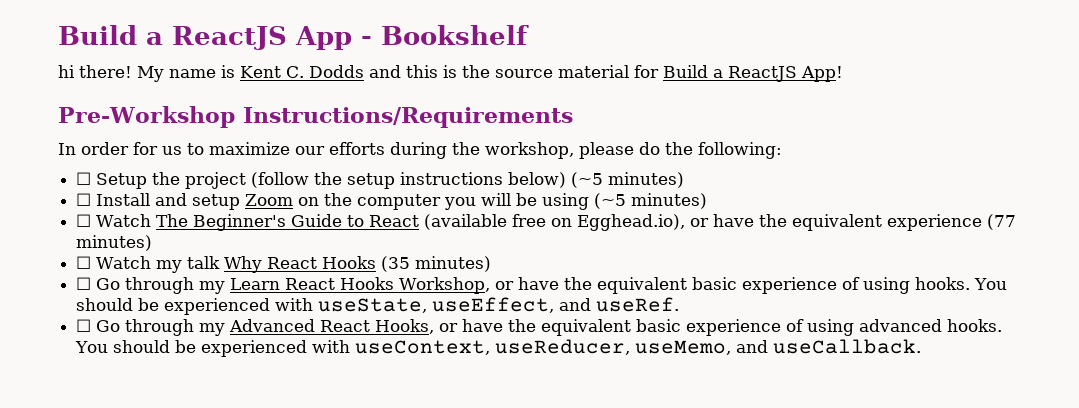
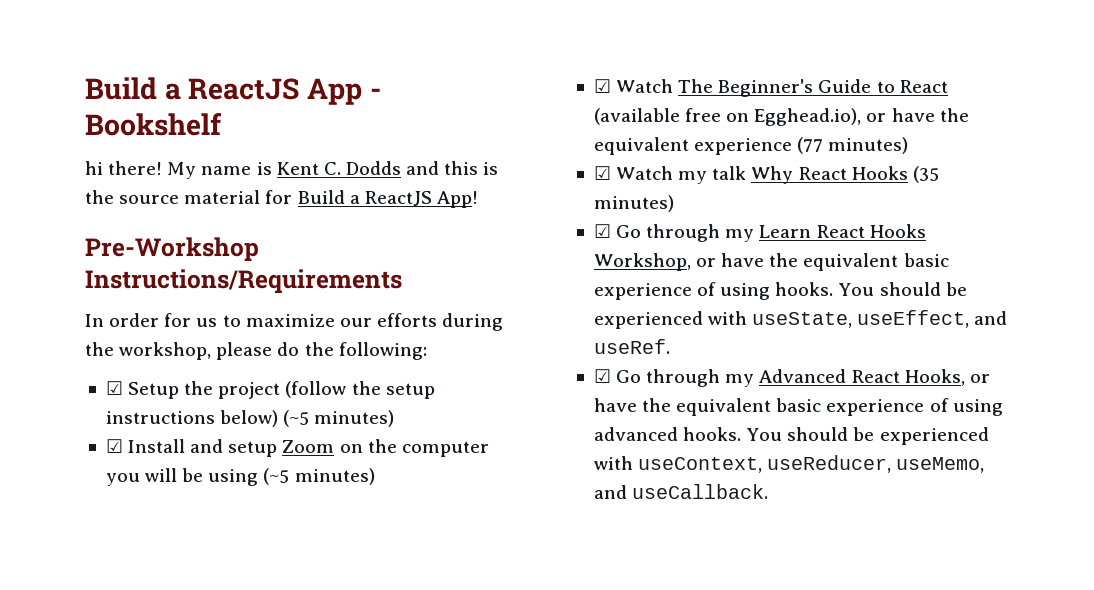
[76,172,92,185] ☐ -> [105,381,123,395] ☑
[76,193,92,206] ☐ -> [105,439,123,453] ☑
[76,214,92,227] ☐ -> [593,79,611,93] ☑
[76,256,92,269] ☐ -> [593,166,611,180] ☑
[76,277,92,290] ☐ -> [593,224,611,238] ☑
[76,319,92,332] ☐ -> [593,369,611,383] ☑

